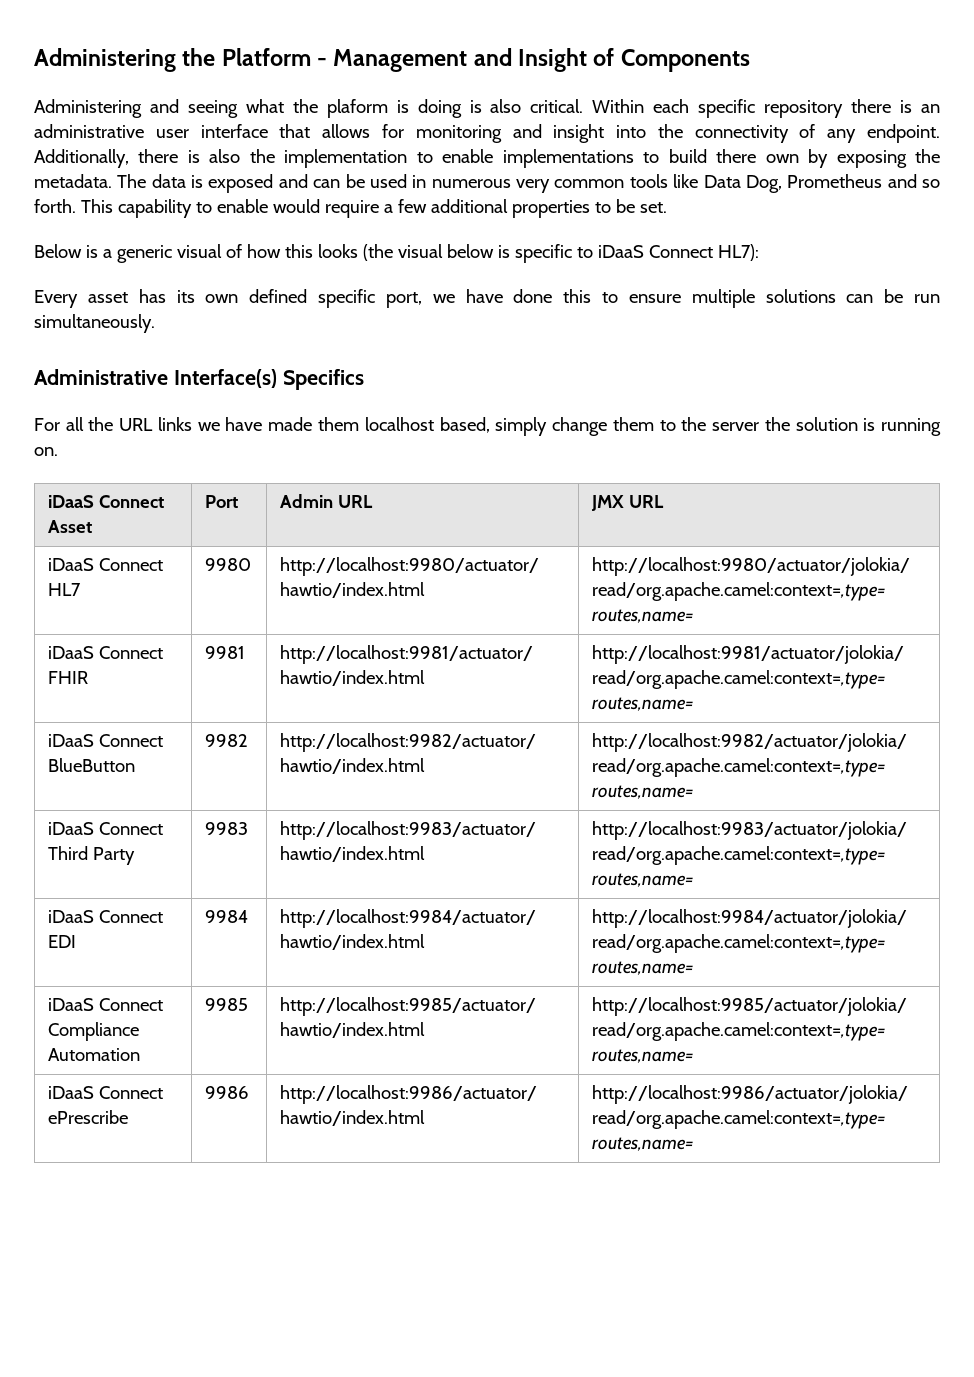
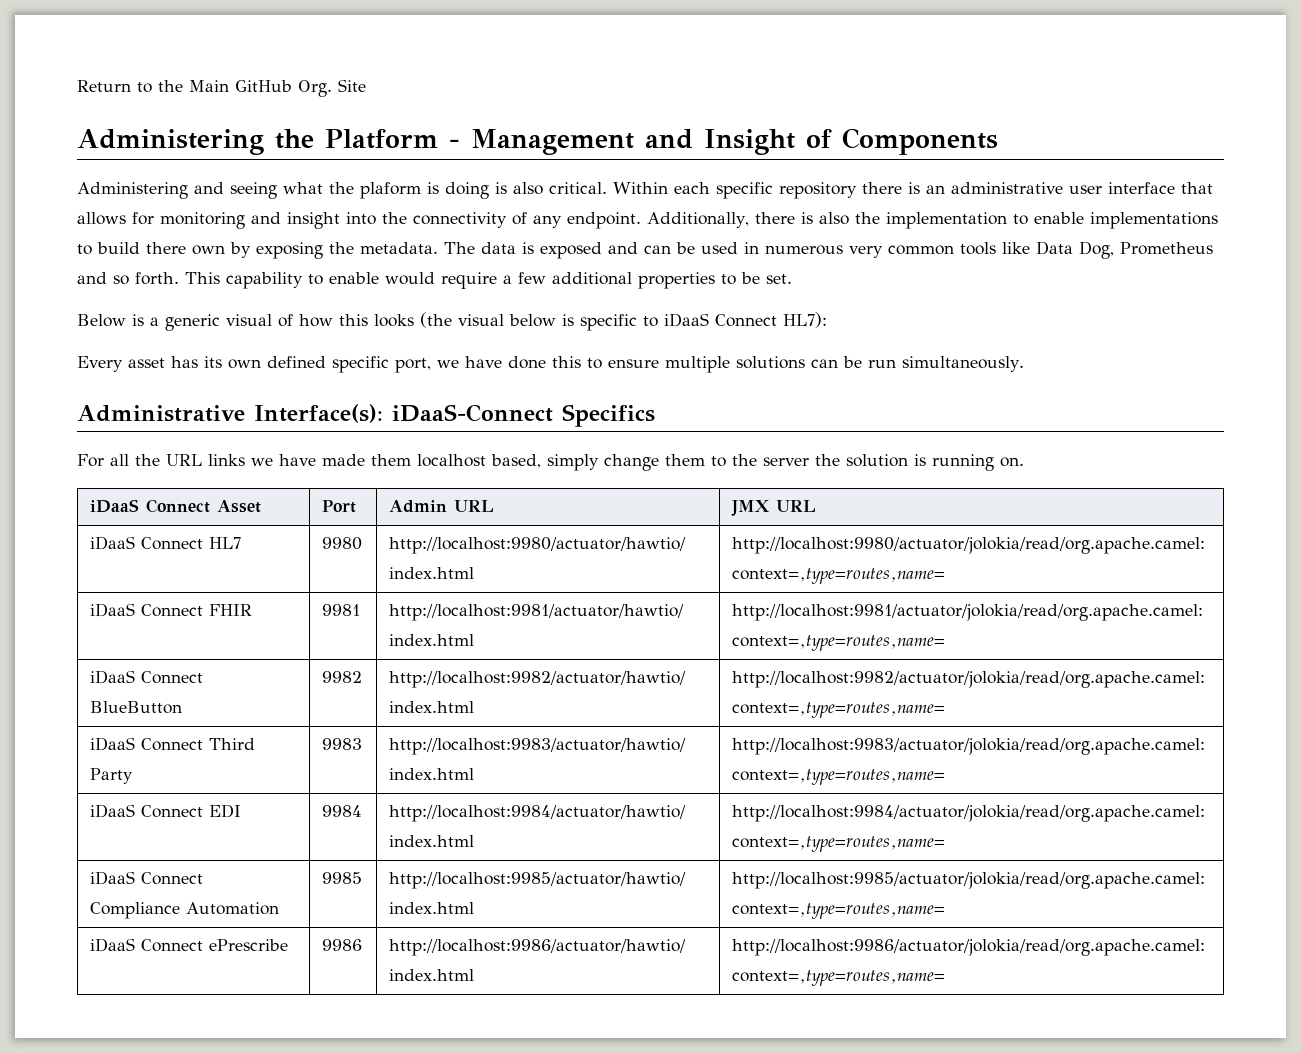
(34, 60) none -> [77,79,366,97] Return to the Main GitHub Org. Site //
[173,369,277,388] Interface(s) -> [254,404,553,423] Interface(s): iDaaS-Connect

